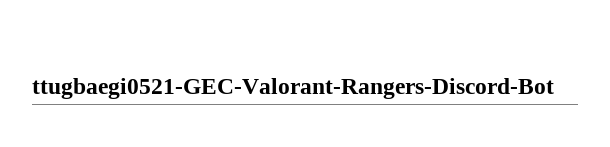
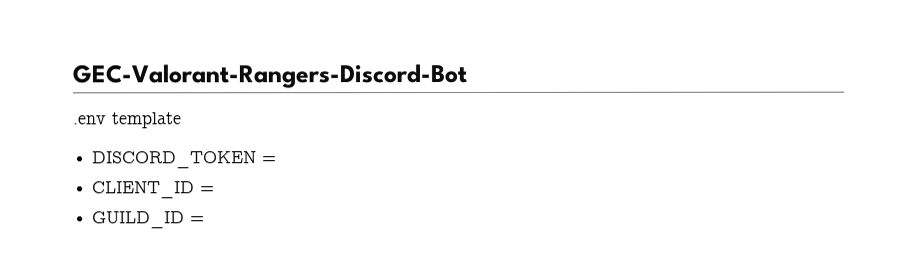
[32,78,554,99] ttugbaegi0521-GEC-Valorant-Rangers-Discord-Bot -> [72,63,467,89] [72,112,181,129] [92,151,278,169] [92,181,216,199] [92,211,206,229] GEC-Valorant-Rangers-Discord-Bot // .env template // DISCORD_TOKEN = // CLIENT_ID = // GUILD_ID =

